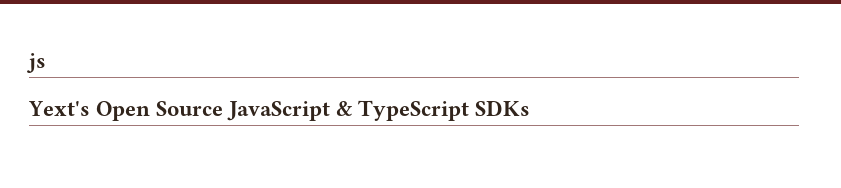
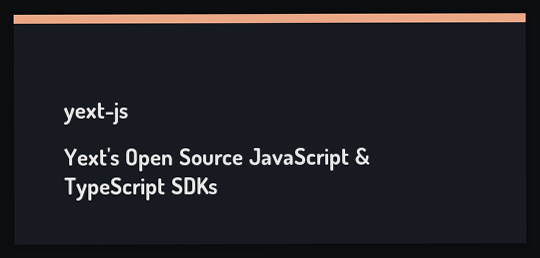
[27,53,46,73] js -> [63,102,128,125] yext-js

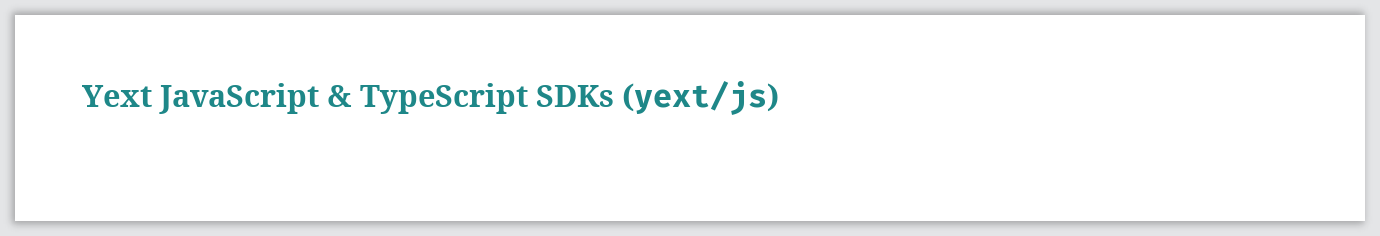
[63,102,128,125] [64,147,245,172] yext-js // Yext's Open Source -> [82,85,152,107] Yext
(219, 186) none -> [622,81,780,115] (yext/js)

